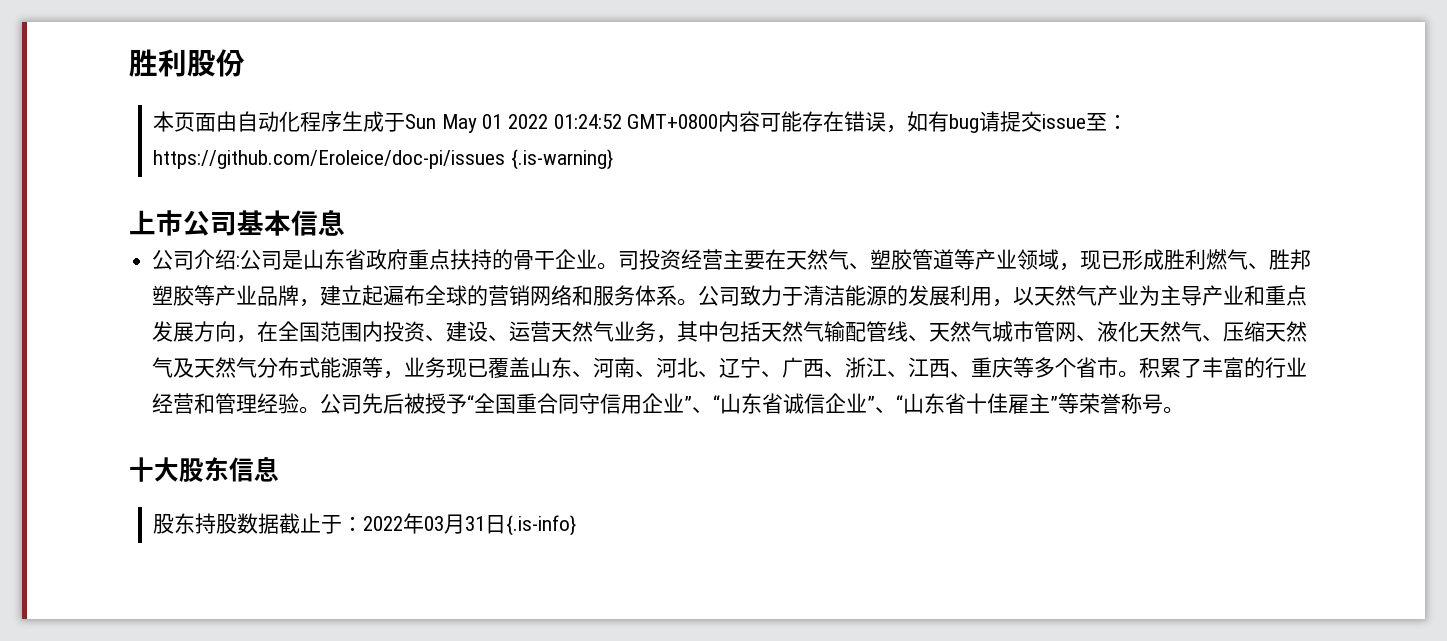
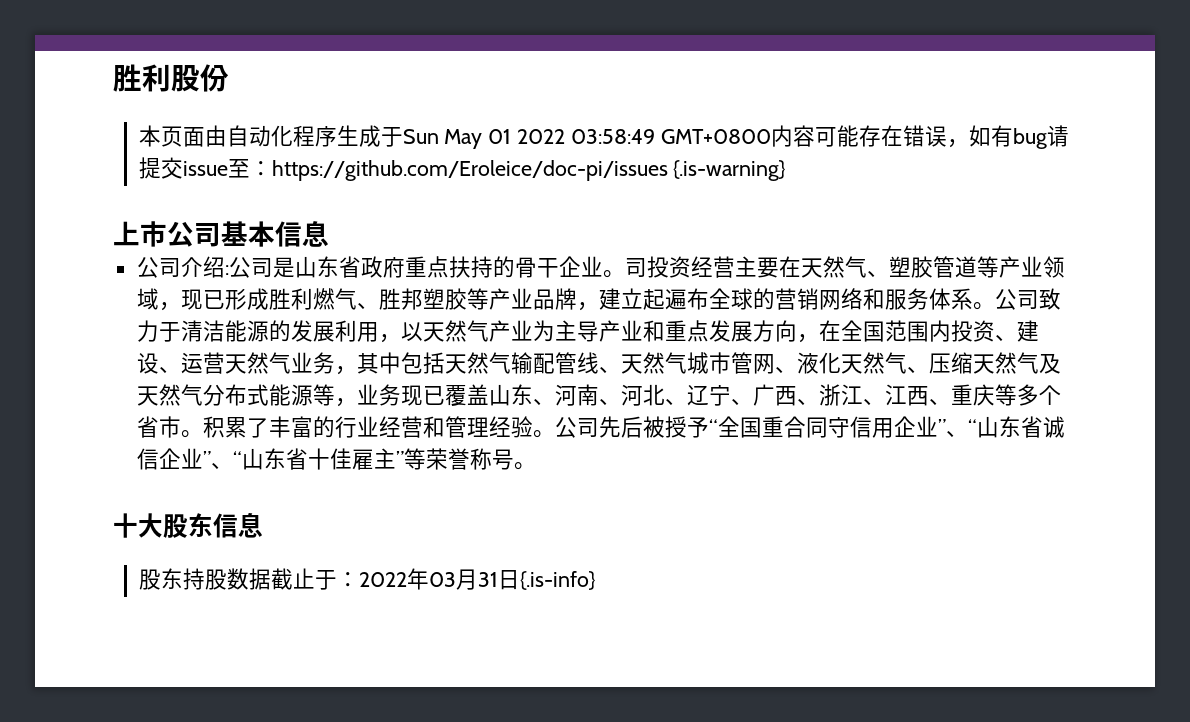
[553,114,622,129] 01:24:52 -> [570,129,655,144] 03:58:49

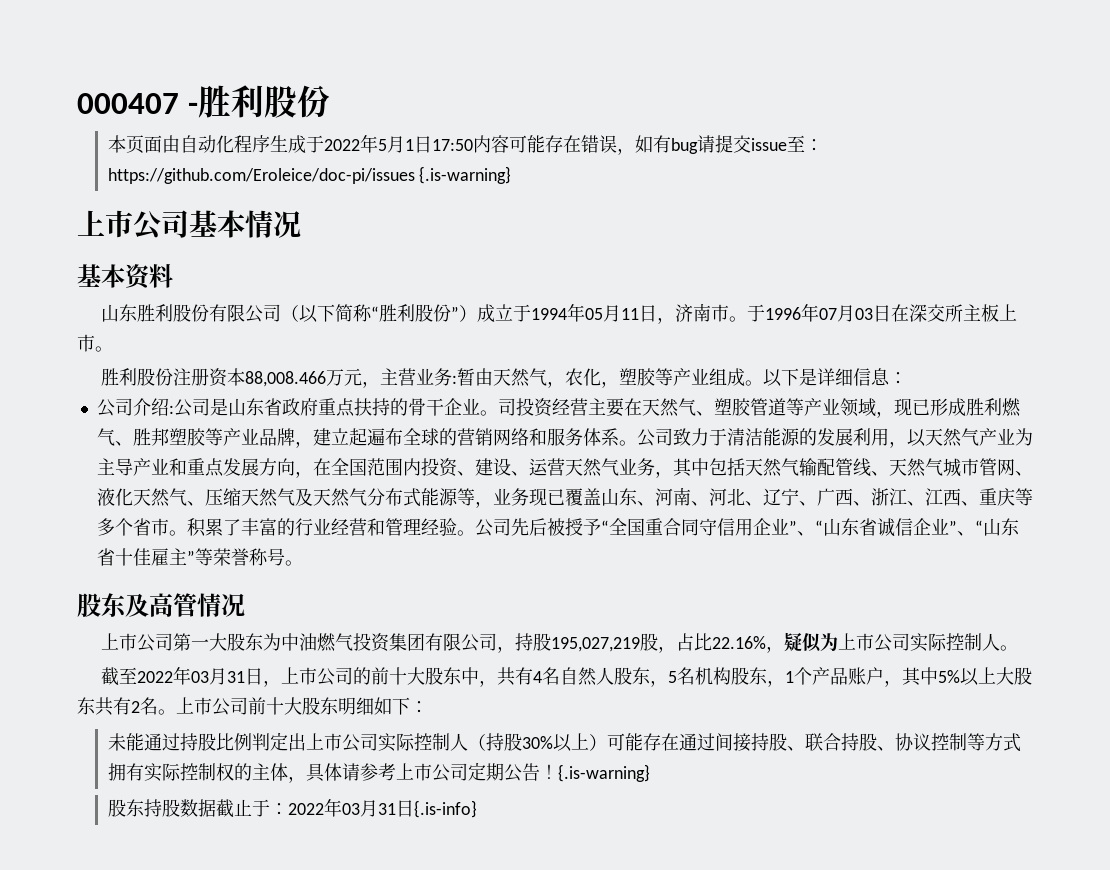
(113, 78) none -> [77,93,198,114] 000407 -
[402,129,771,149] Sun May 01 2022 03:58:49 GMT+0800 -> [323,134,473,153] 2022年5月1日17:50
[275,221,329,247] 信息 -> [245,210,301,238] [77,264,173,290] [101,303,1018,324] [77,334,113,352] [101,368,908,388] 情况 // 基本资料 // 山东胜利股份有限公司（以下简称“胜利股份”）成立于1994年05月11日，济南市。于1996年07月03日在深交所主板上市。 // 胜利股份注册资本88,008.466万元，主营业务:暂由天然气，农化，塑胶等产业组成。以下是详细信息：
[113,512,263,538] 十大股东信息 -> [77,593,245,617] [101,632,1019,653] [101,666,1033,687] [77,697,428,716] [107,732,1021,752] [107,762,650,783] 股东及高管情况 // 上市公司第一大股东为中油燃气投资集团有限公司，持股195,027,219股，占比22.16%，疑似为上市公司实际控制人。 // 截至2022年03月31日，上市公司的前十大股东中，共有4名自然人股东，5名机构股东，1个产品账户，其中5%以上大股东共有2名。上市公司前十大股东明细如下： // 未能通过持股比例判定出上市公司实际控制人（持股30%以上）可能存在通过间接持股、联合持股、协议控制等方式拥有实际控制权的主体，具体请参考上市公司定期公告！{.is-warning}

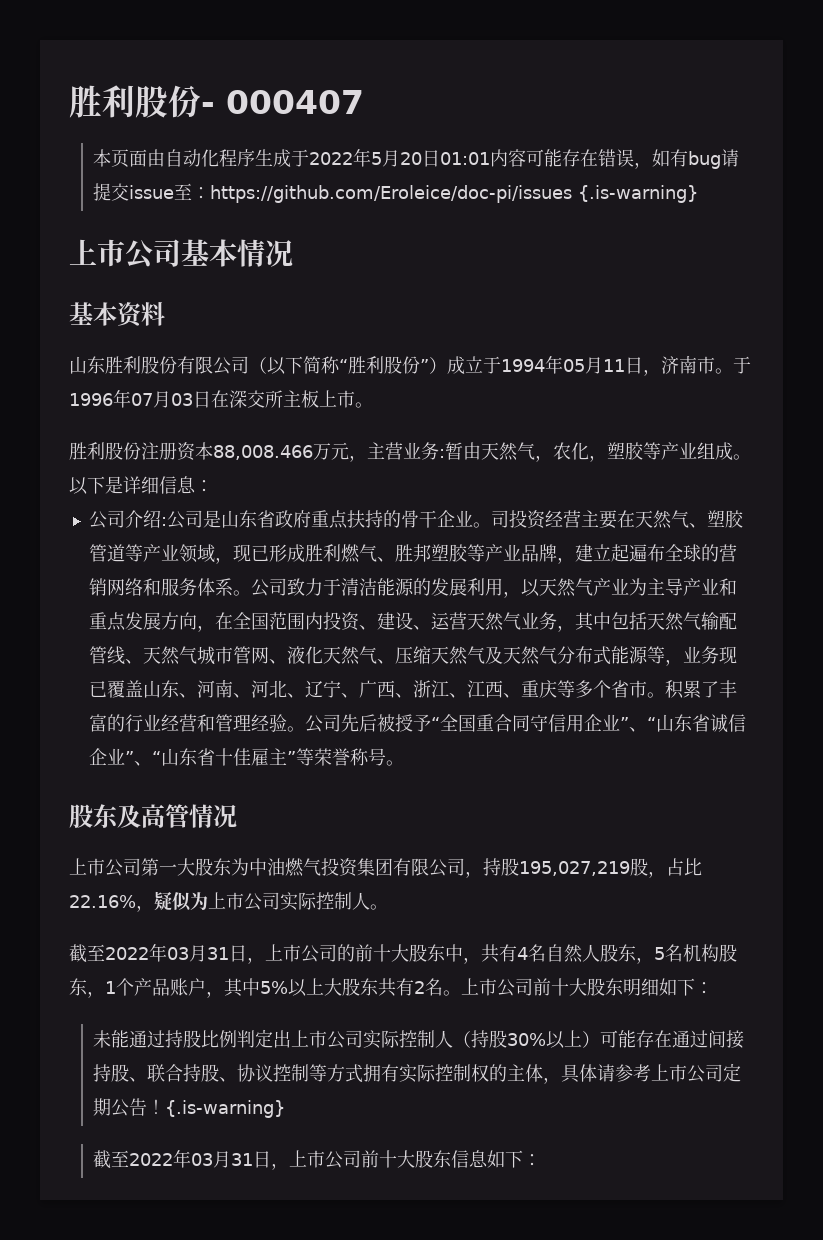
[77,85,330,118] 000407 -胜利股份 -> [69,85,364,118] 胜利股份- 000407
[404,136,473,153] 1日17:50 -> [400,150,491,167] 20日01:01
[107,798,477,818] 股东持股数据截止于：2022年03月31日{.is-info} -> [93,1149,542,1170] 截至2022年03月31日，上市公司前十大股东信息如下：

